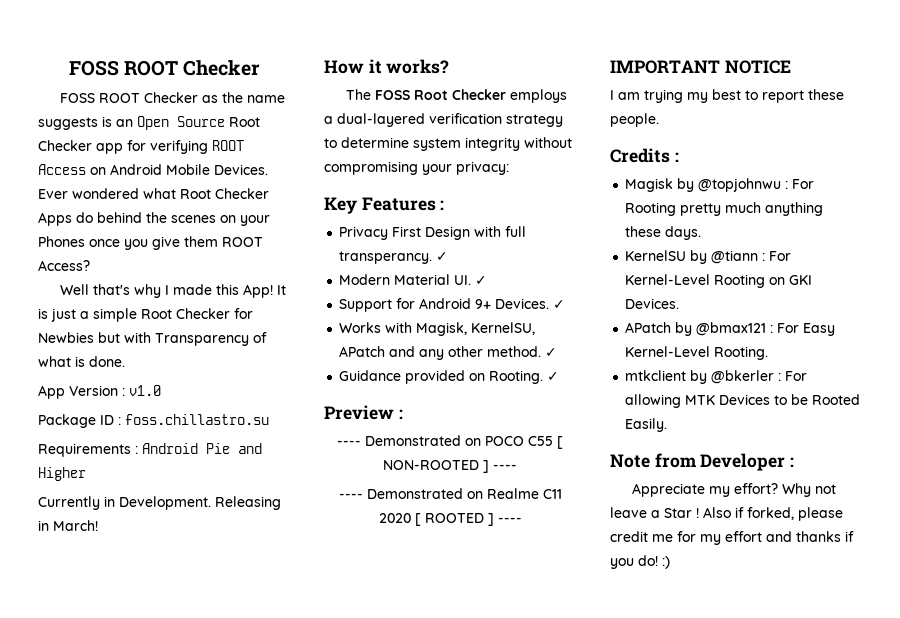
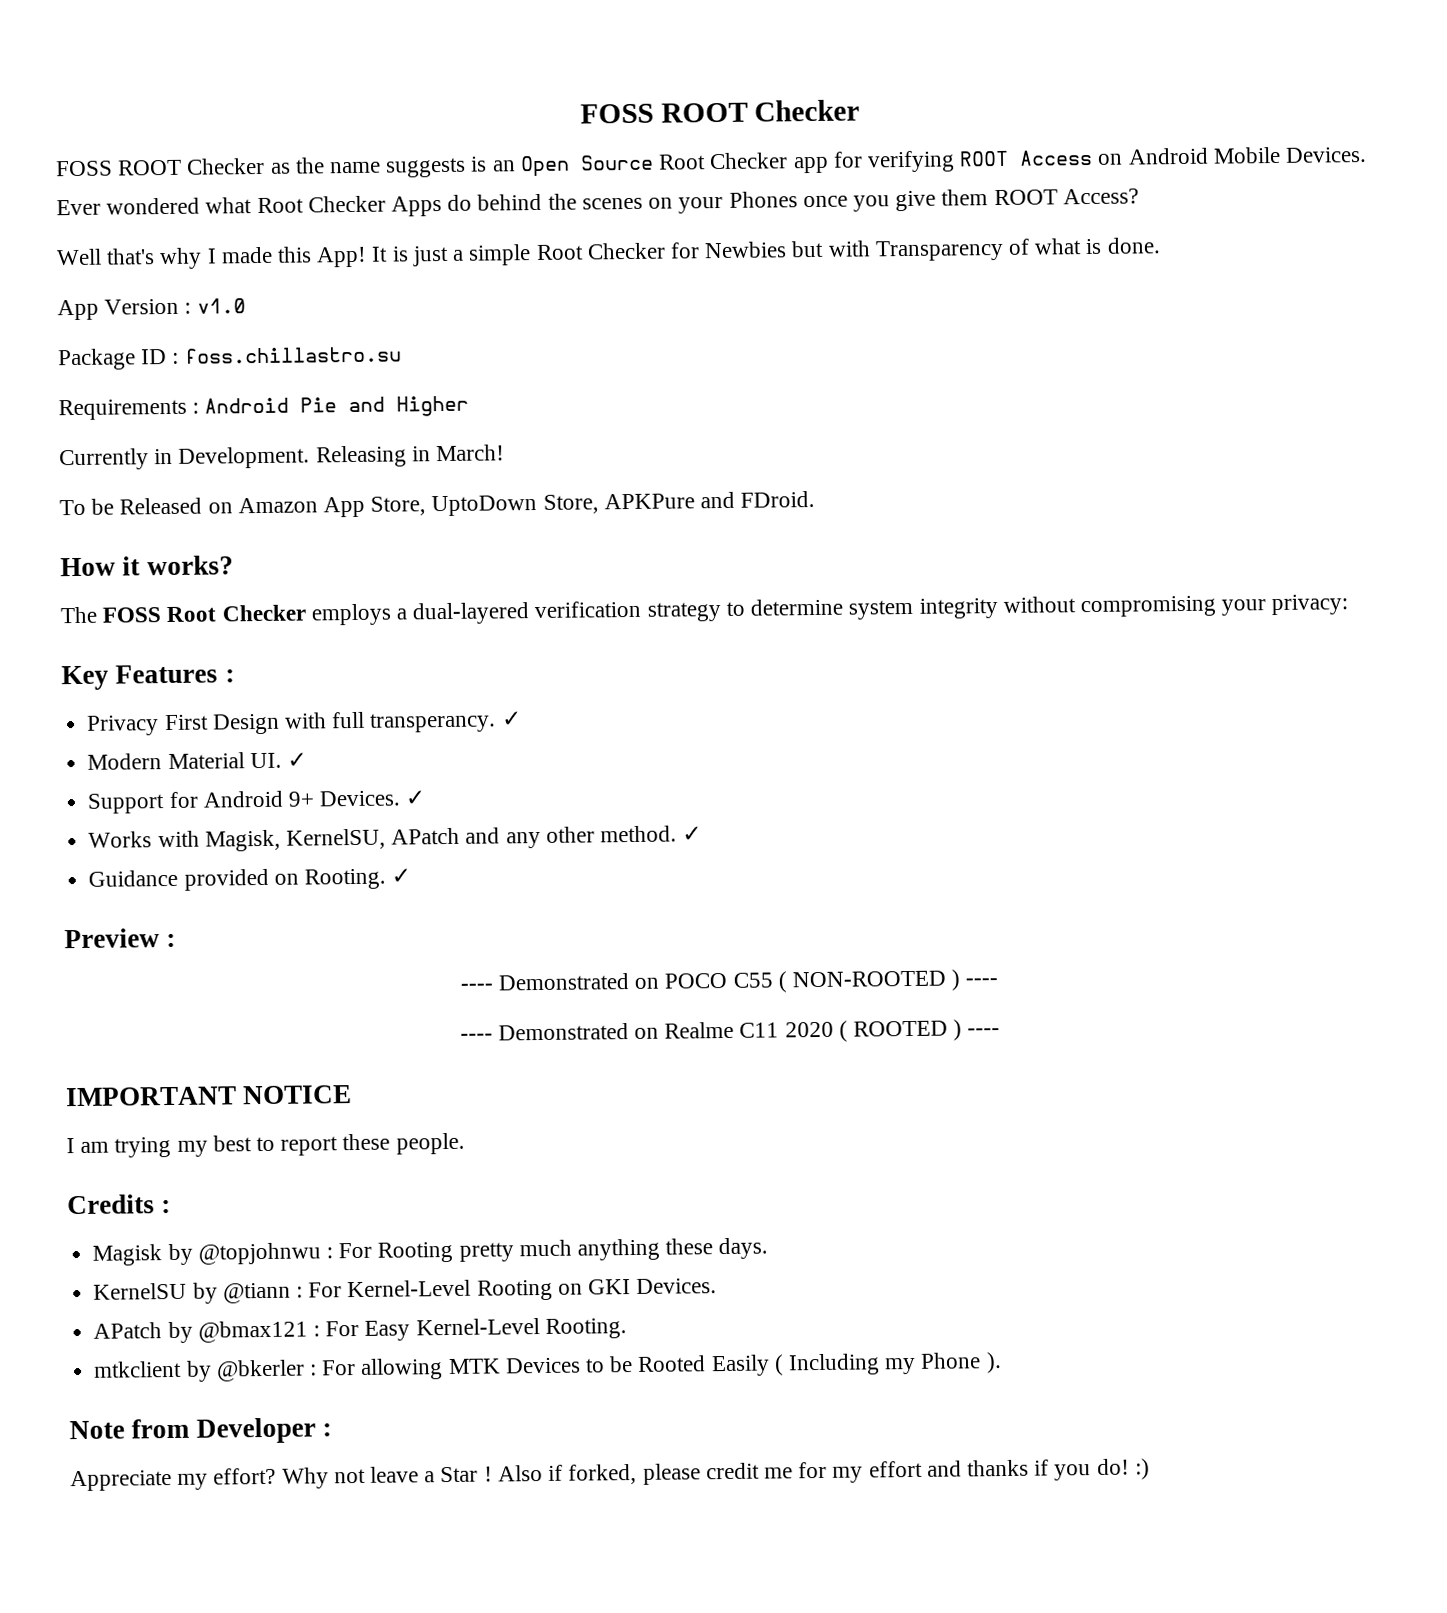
(98, 525) none -> [59,490,816,518] // To be Released on Amazon App Store, UptoDown Store, APKPure and FDroid.
[557,436,563,449] [383,460,489,473] [ NON-ROOTED ] -> [777,969,962,993] ( NON-ROOTED )
[414,513,494,526] [ ROOTED ] -> [838,1019,963,1042] ( ROOTED )
[625,418,668,432] Easily. -> [710,1352,1002,1377] Easily ( Including my Phone ).

